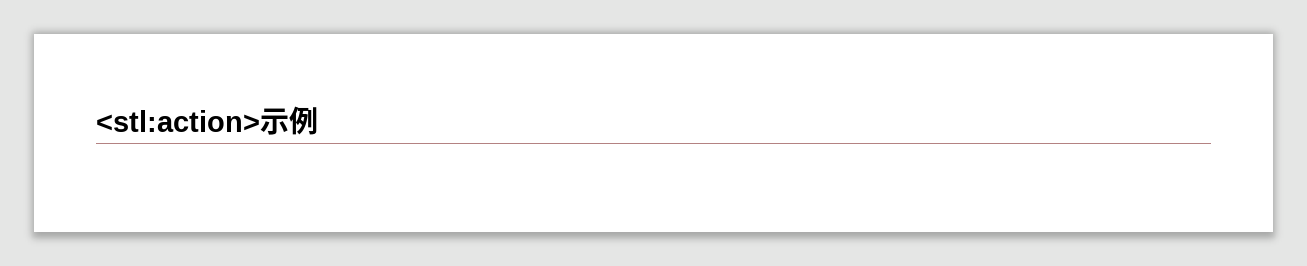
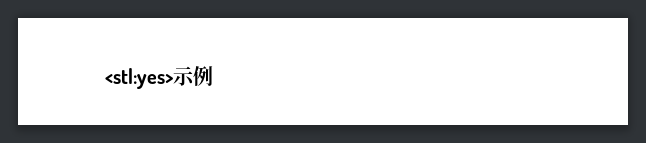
[96,110,260,132] <stl:action> -> [105,68,173,89] <stl:yes>

